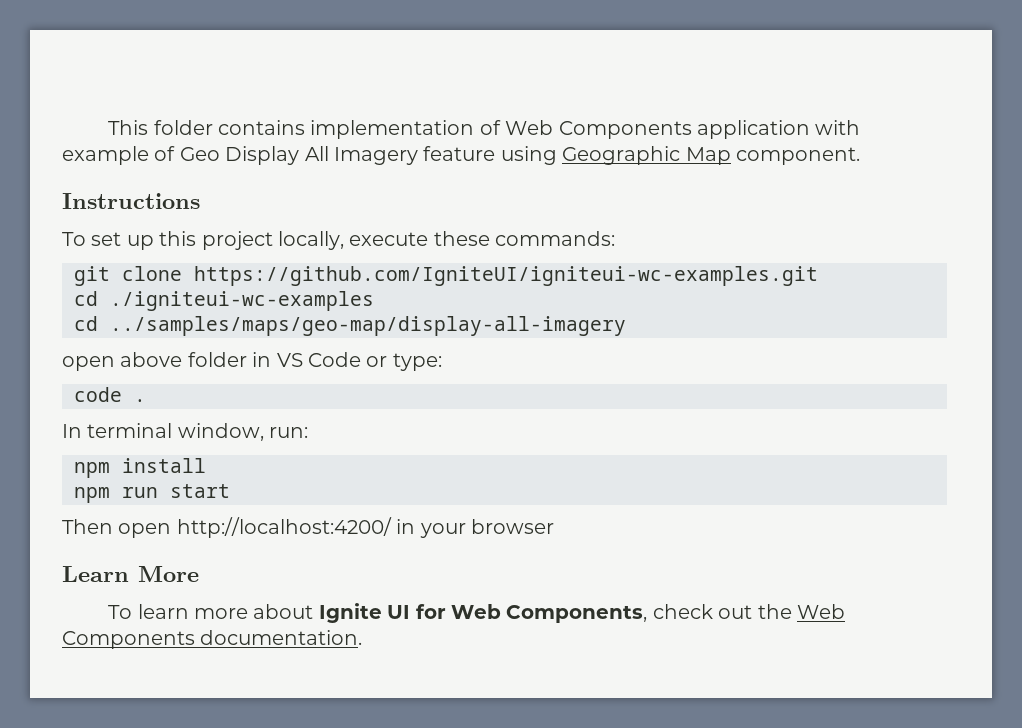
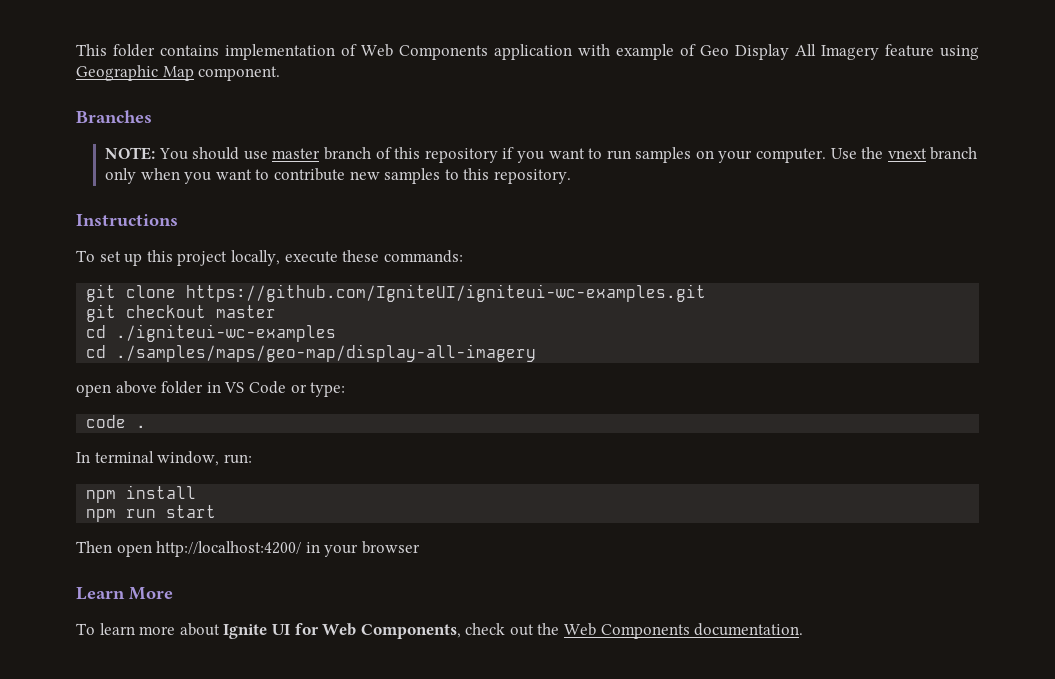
(860, 156) none -> [76,110,152,123] [105,147,978,163] [105,168,571,184] // Branches // NOTE: You should use master branch of this repository if you want to run samples on your computer. Use the vnext branch only when you want to contribute new samples to this repository.
(818, 276) none -> [86,304,277,322] // git checkout master
[110,316,626,336] ../samples/maps/geo-map/display-all-imagery -> [116,344,537,362] ./samples/maps/geo-map/display-all-imagery

